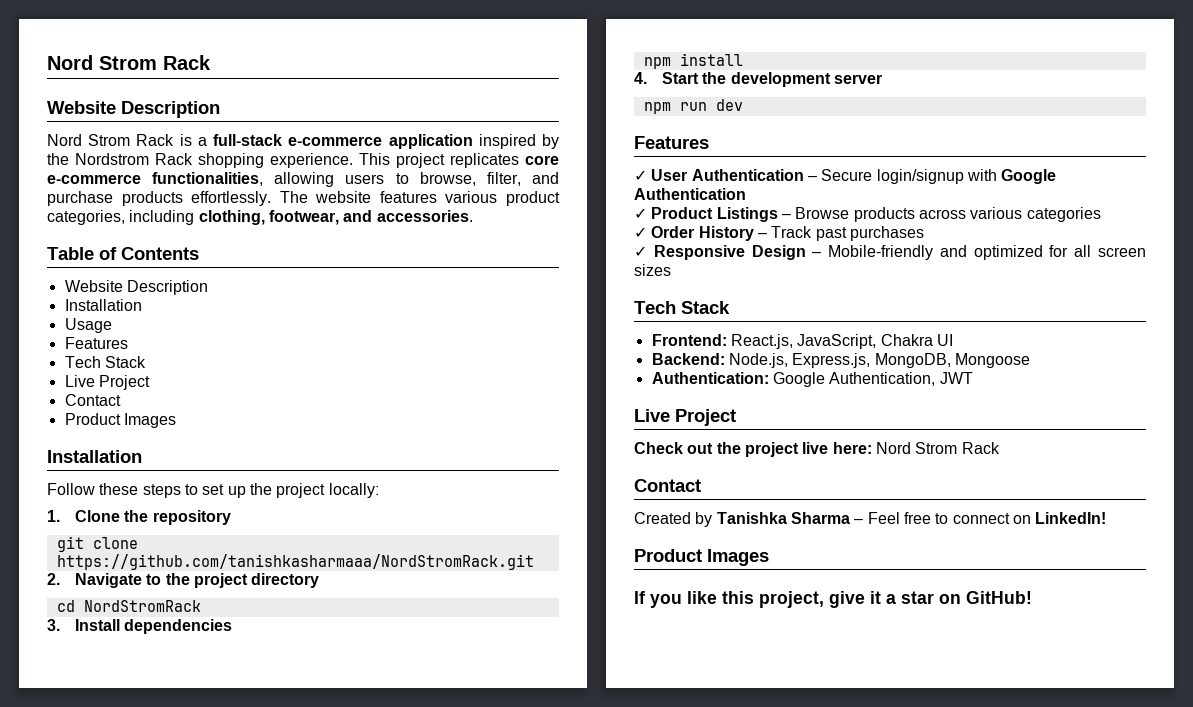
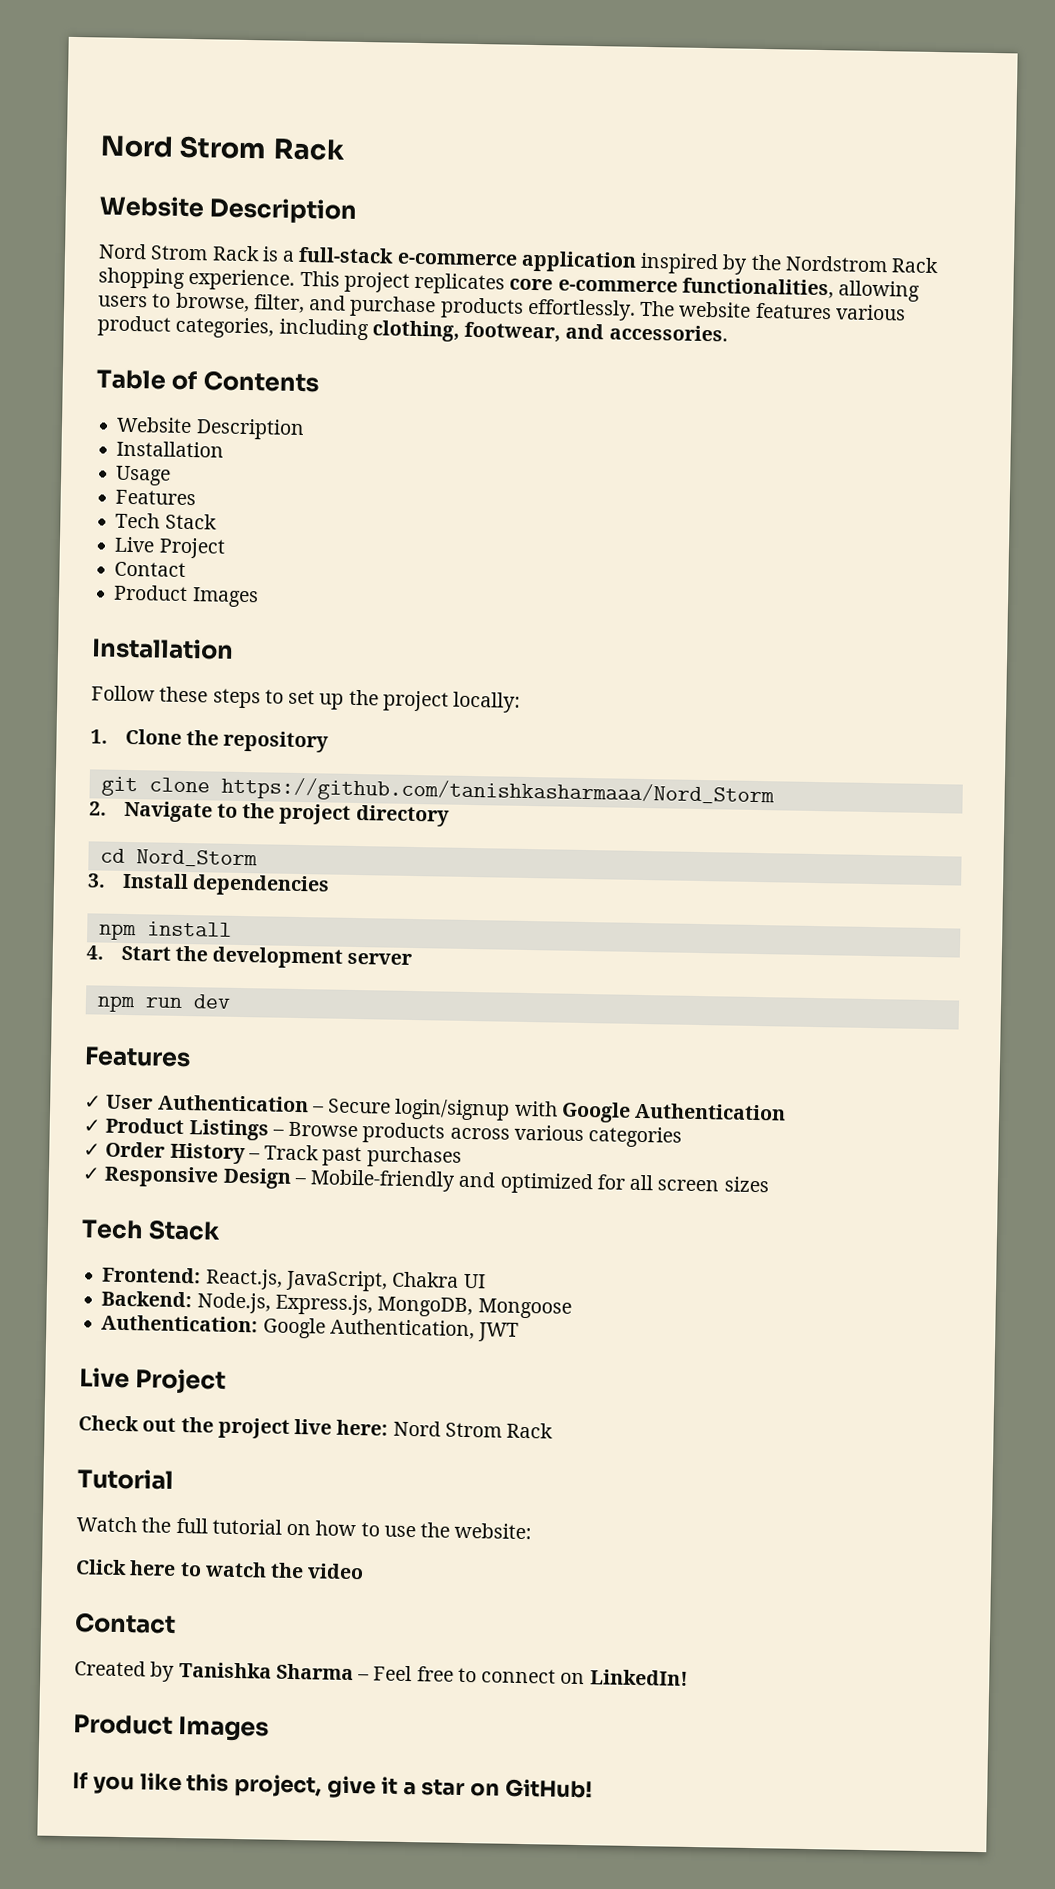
[56,554,534,570] https://github.com/tanishkasharmaaa/NordStromRack.git -> [220,776,775,808] https://github.com/tanishkasharmaaa/Nord_Storm
[83,600,201,612] NordStromRack -> [135,849,258,868] Nord_Storm
(1000, 448) none -> [77,1468,174,1490] [76,1516,533,1540] [75,1559,365,1580] // Tutorial // Watch the full tutorial on how to use the website: // Click here to watch the video

